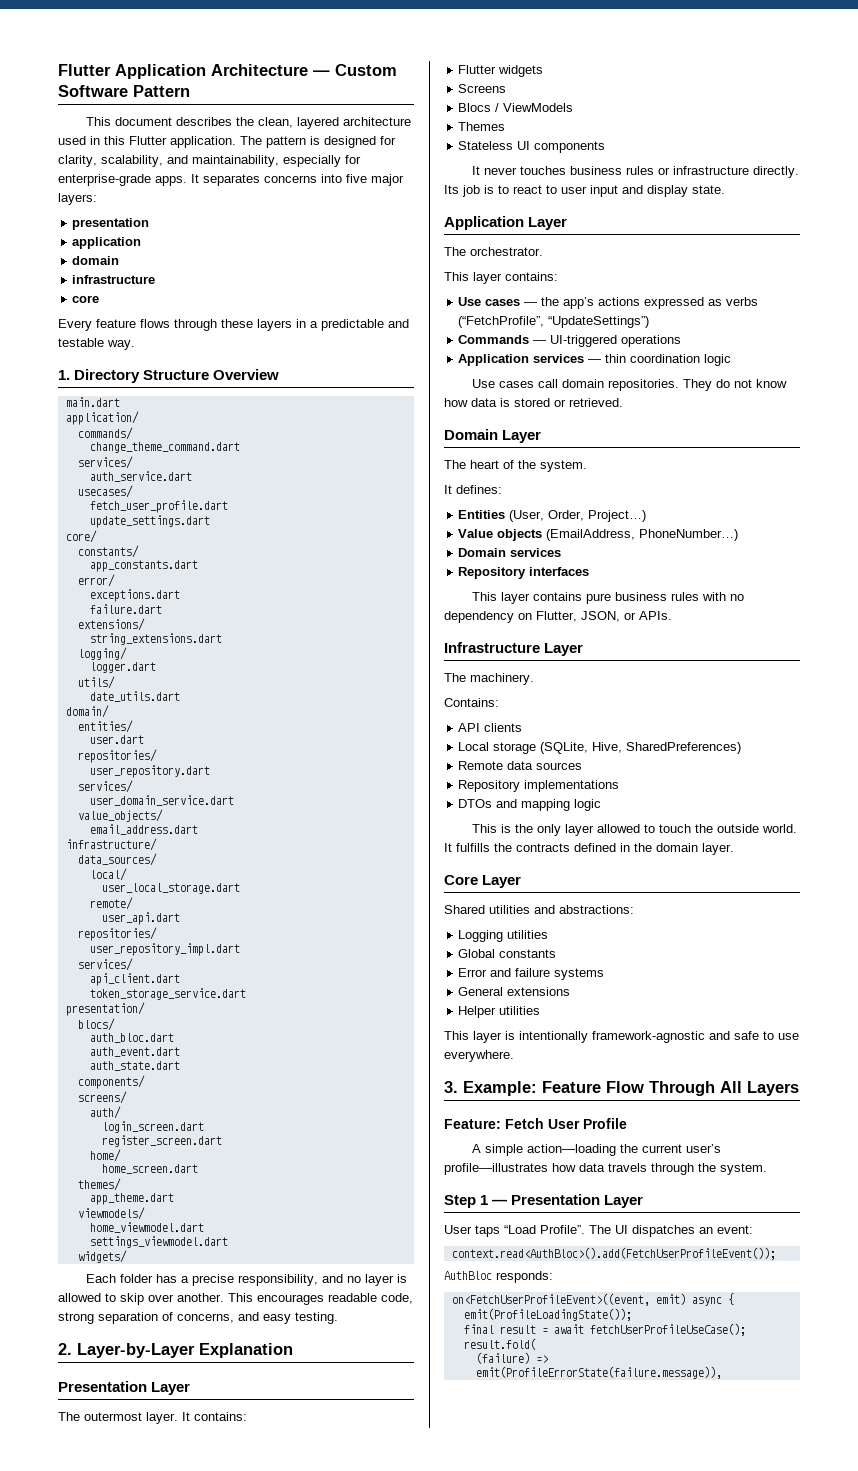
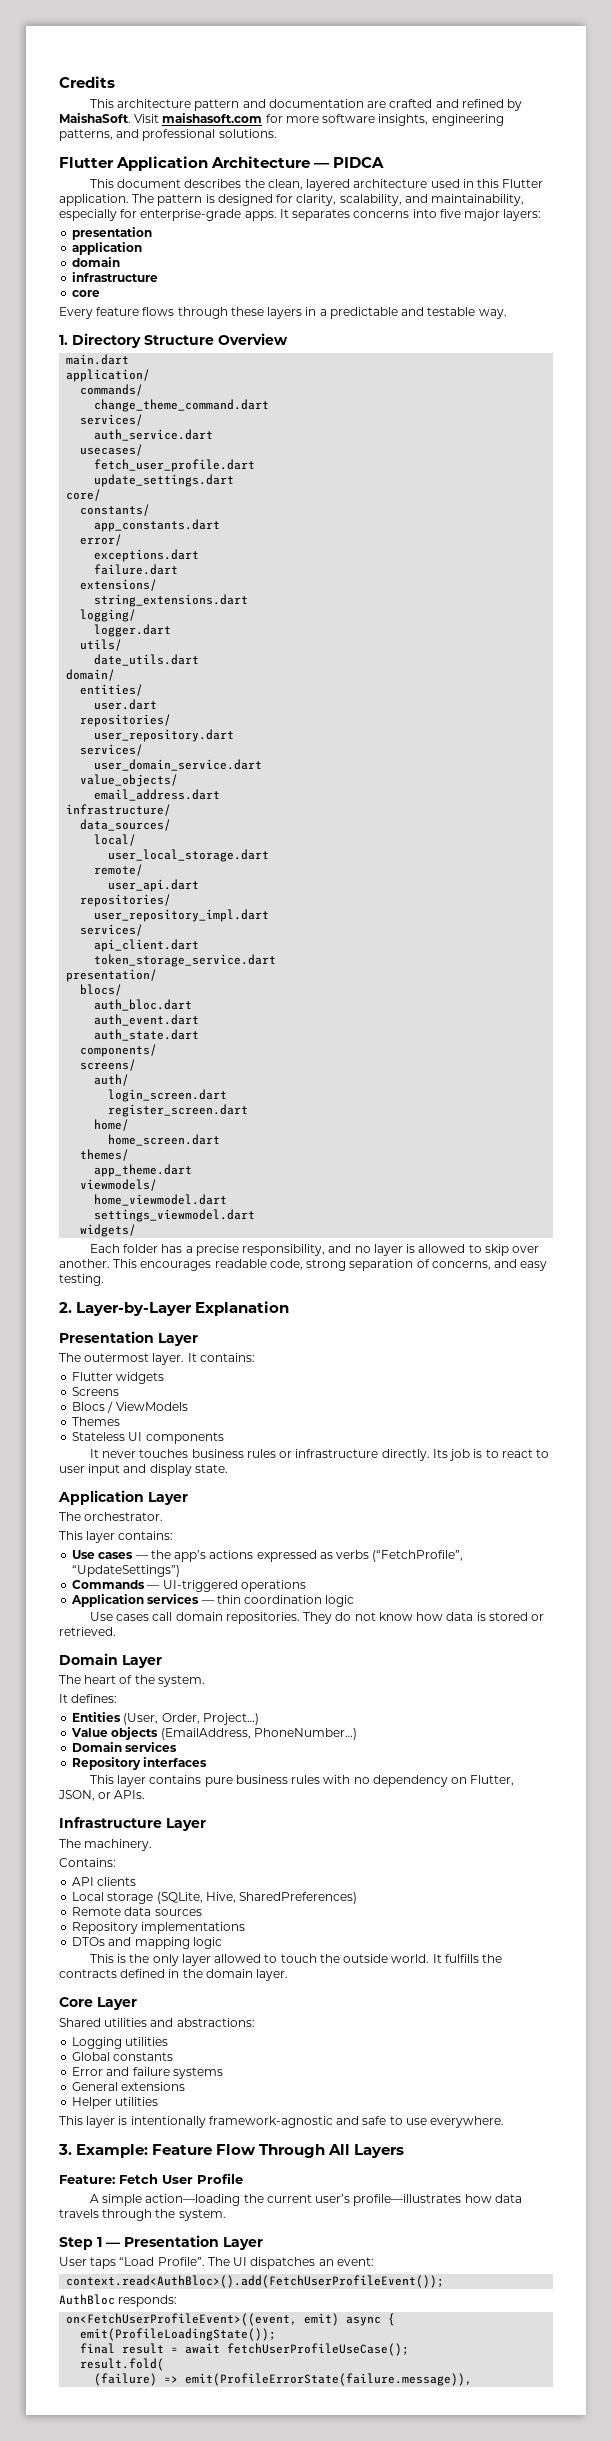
(58, 70) none -> [59,76,115,88] [89,99,523,111] [59,113,504,126] [59,129,277,141] Credits // This architecture pattern and documentation are crafted and refined by MaishaSoft. Visit maishasoft.com for more software insights, engineering patterns, and professional solutions. //
[335,64,397,76] [58,85,190,97] Custom Software Pattern -> [333,157,385,168] PIDCA

